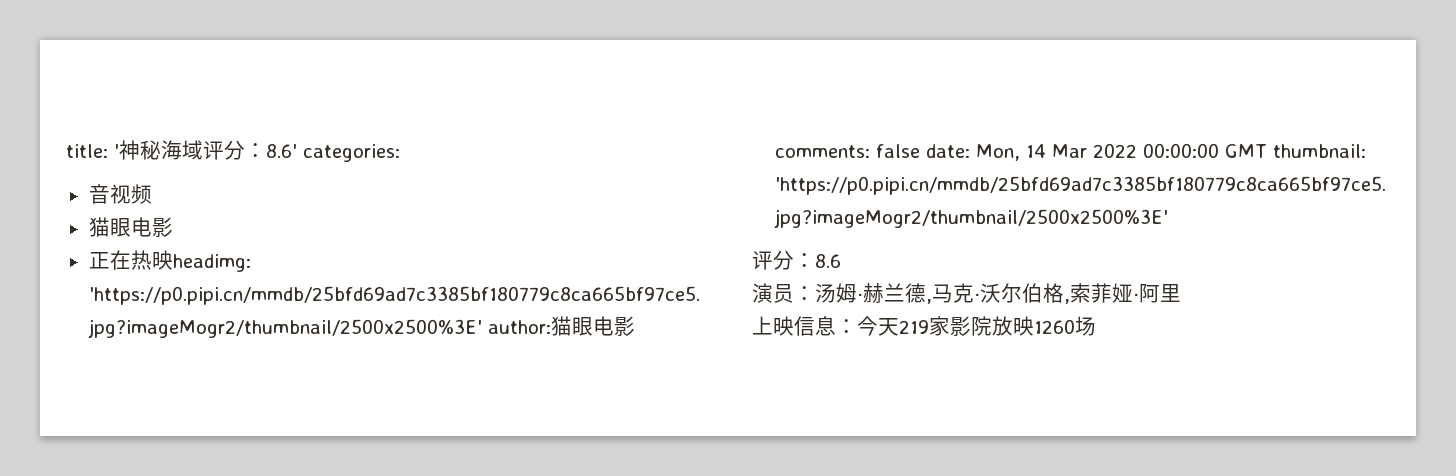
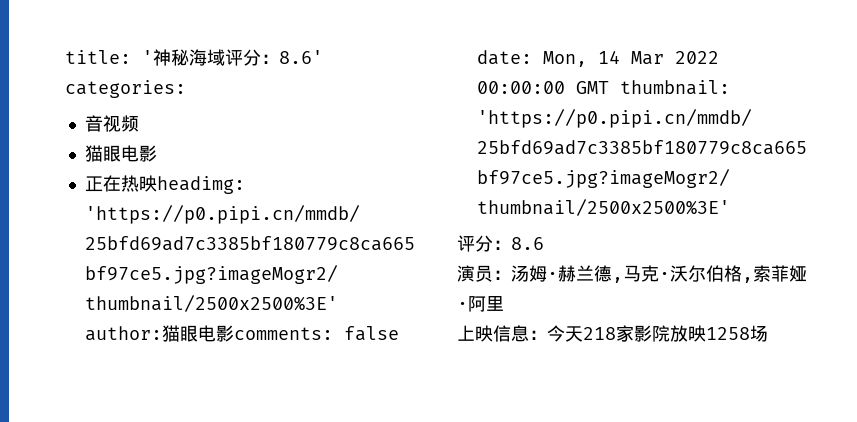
[899,320,929,334] 219 -> [583,327,616,340] 218
[1034,319,1075,334] 1260 -> [706,327,750,340] 1258

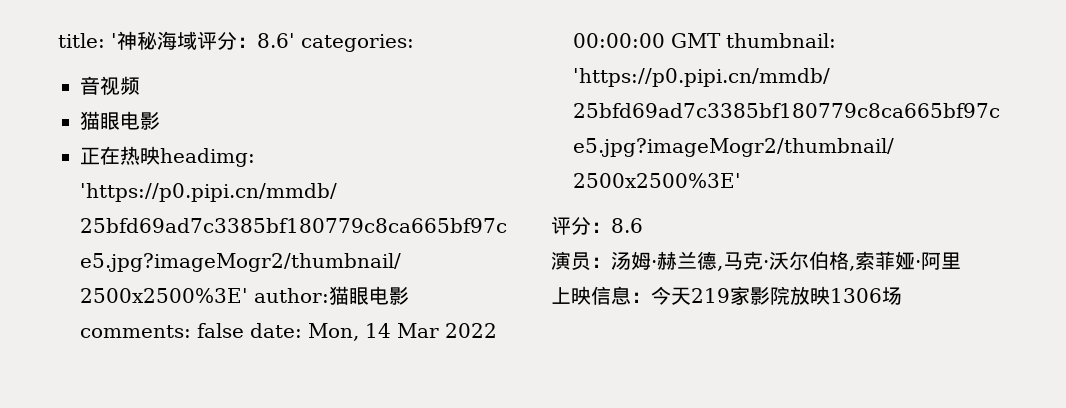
[583,327,616,340] 218 -> [691,288,730,303] 219
[706,327,750,340] 1258 -> [830,288,882,303] 1306

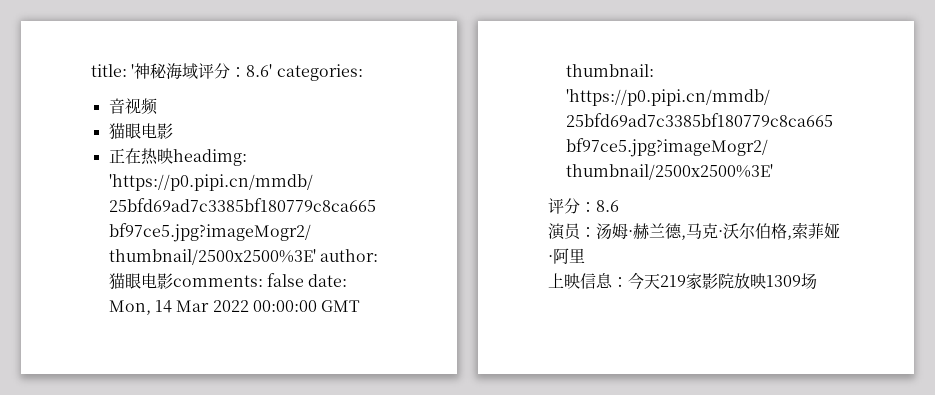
[830,288,882,303] 1306 -> [766,275,801,287] 1309

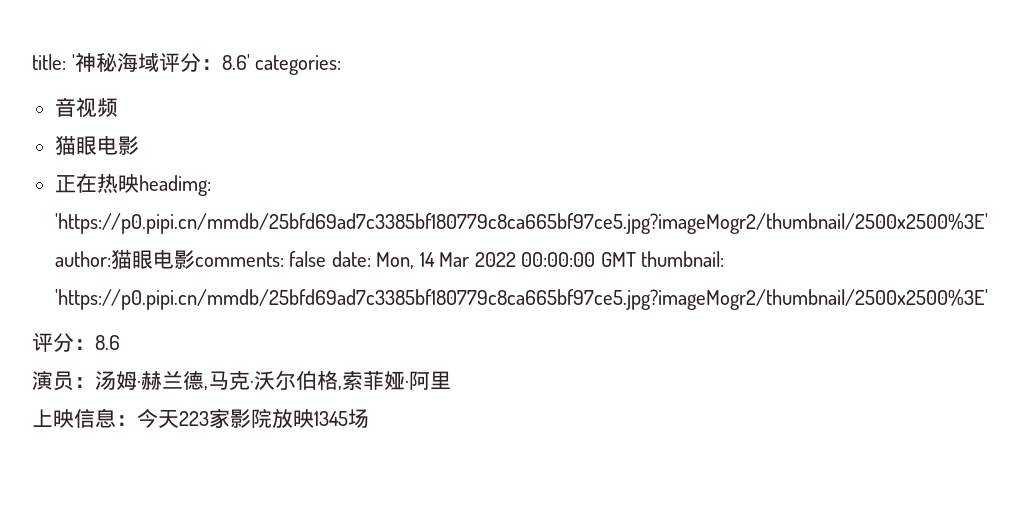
[660,275,686,287] 219 -> [179,411,209,426] 223
[766,275,801,287] 1309 -> [314,411,348,426] 1345

